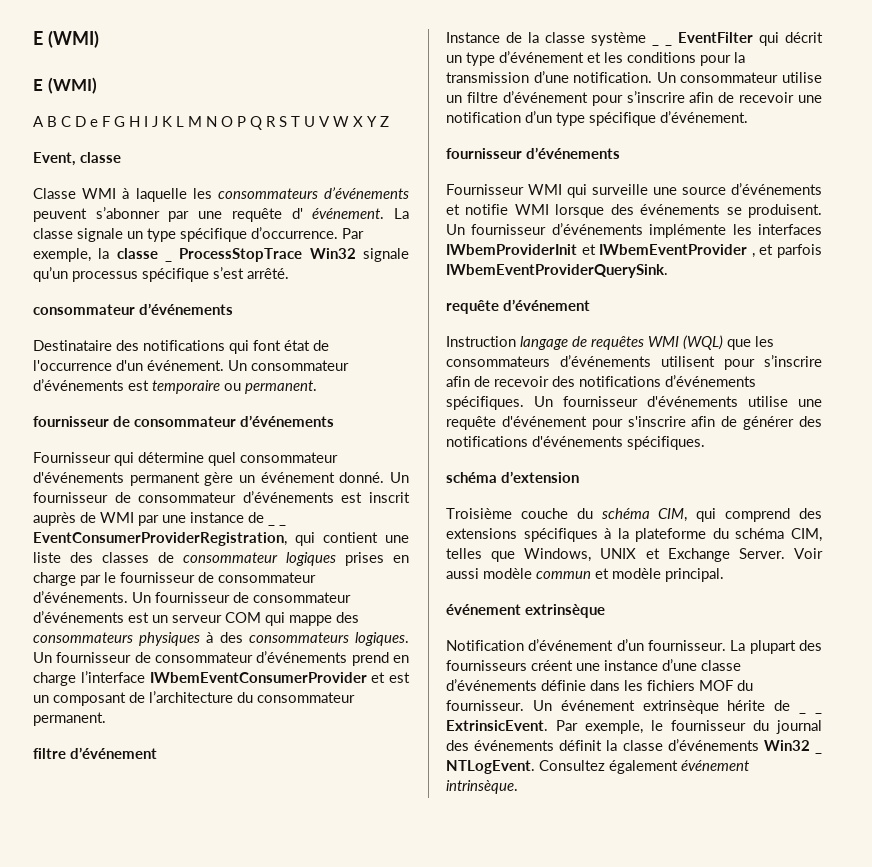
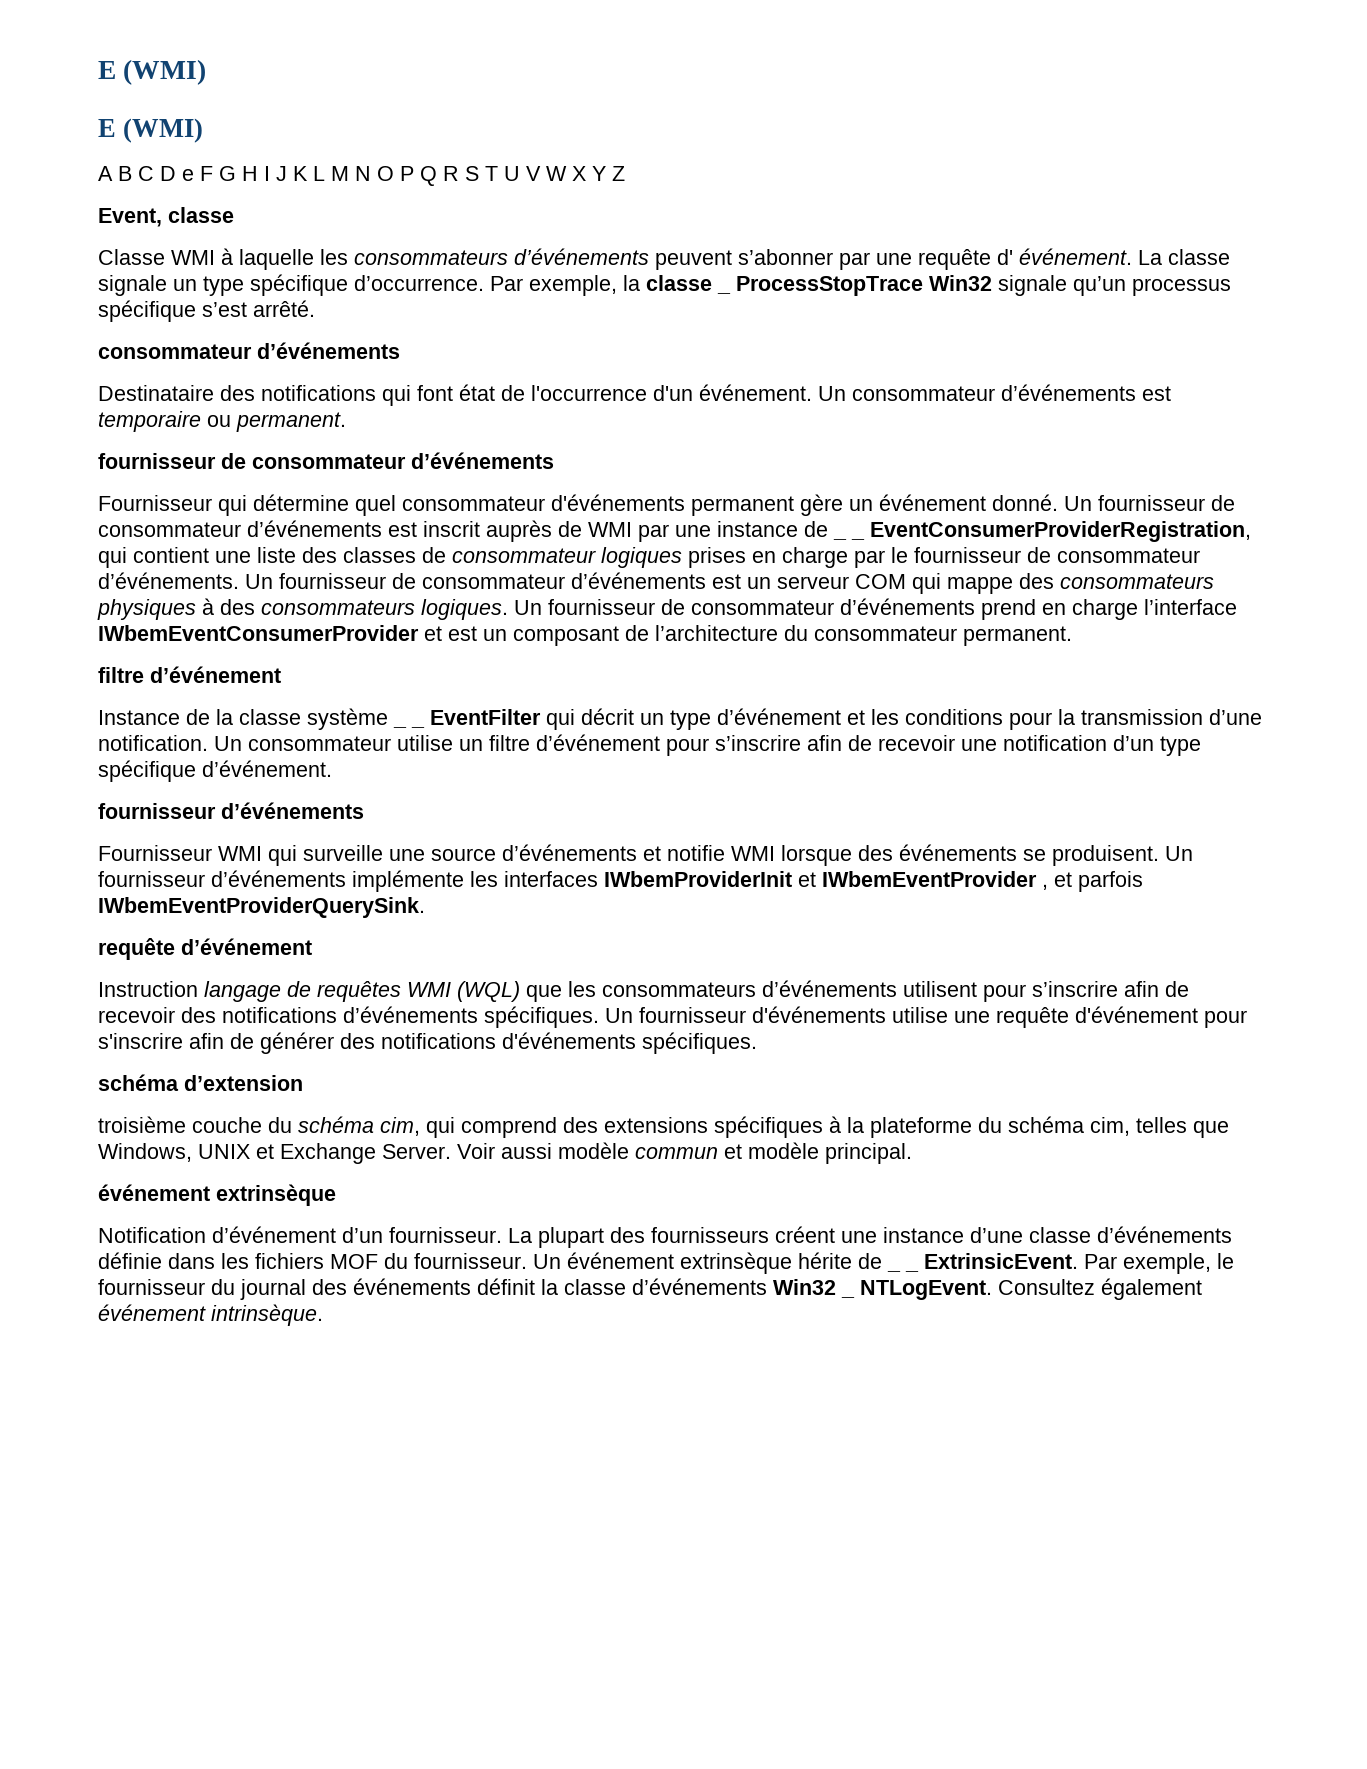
[446,508,512,519] Troisième -> [98,1116,186,1133] troisième
[658,508,688,522] CIM, -> [380,1117,420,1136] cim,
[791,528,822,542] CIM, -> [1090,1117,1130,1136] cim,

